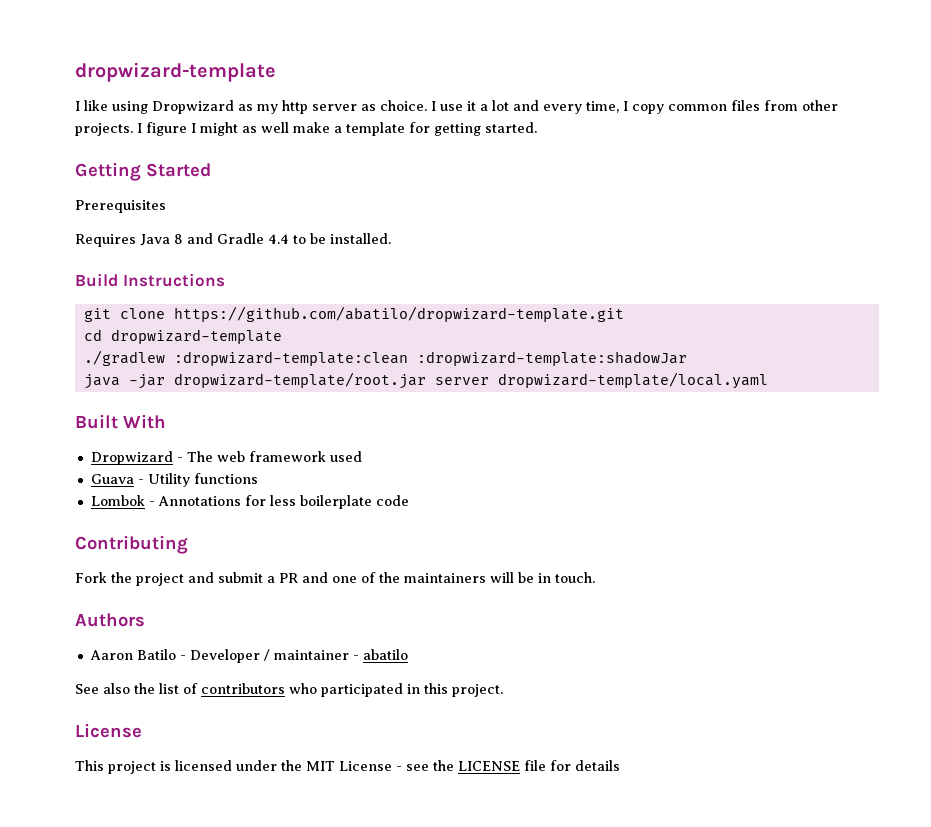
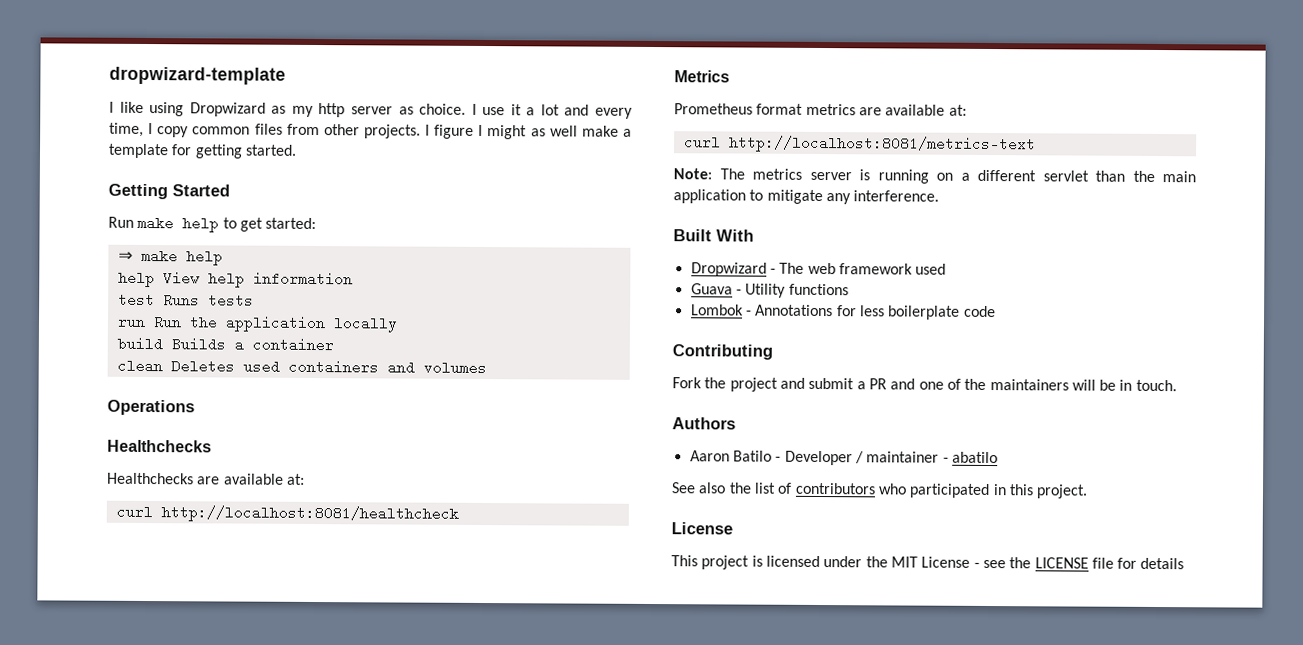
[75,200,166,213] [75,233,391,247] [75,273,225,287] [83,306,624,322] [83,329,282,344] [83,350,687,366] [83,372,768,389] Prerequisites // Requires Java 8 and Gradle 4.4 to be installed. // Build Instructions // git clone https://github.com/abatilo/dropwizard-template.git // cd dropwizard-template // ./gradlew :dropwizard-template:clean :dropwizard-template:shadowJar // java -jar dropwizard-template/root.jar server dropwizard-template/local.yaml -> [108,215,317,233] [117,248,223,266] [117,270,353,288] [117,292,254,308] [116,315,398,333] [116,336,334,353] [116,358,487,376] [107,399,195,416] [107,439,212,453] [107,472,305,485] [115,504,459,523] [674,70,730,83] [674,103,967,116] [683,135,1036,154] [673,168,1196,184] [673,189,940,205] Run make help to get started: // ⇒ make help // help View help information // test Runs tests // run Run the application locally // build Builds a container // clean Deletes used containers and volumes // Operations // Healthchecks // Healthchecks are available at: // curl http://localhost:8081/healthcheck // Metrics // Prometheus format metrics are available at: // curl http://localhost:8081/metrics-text // Note: The metrics server is running on a different servlet than the main application to mitigate any interference.

